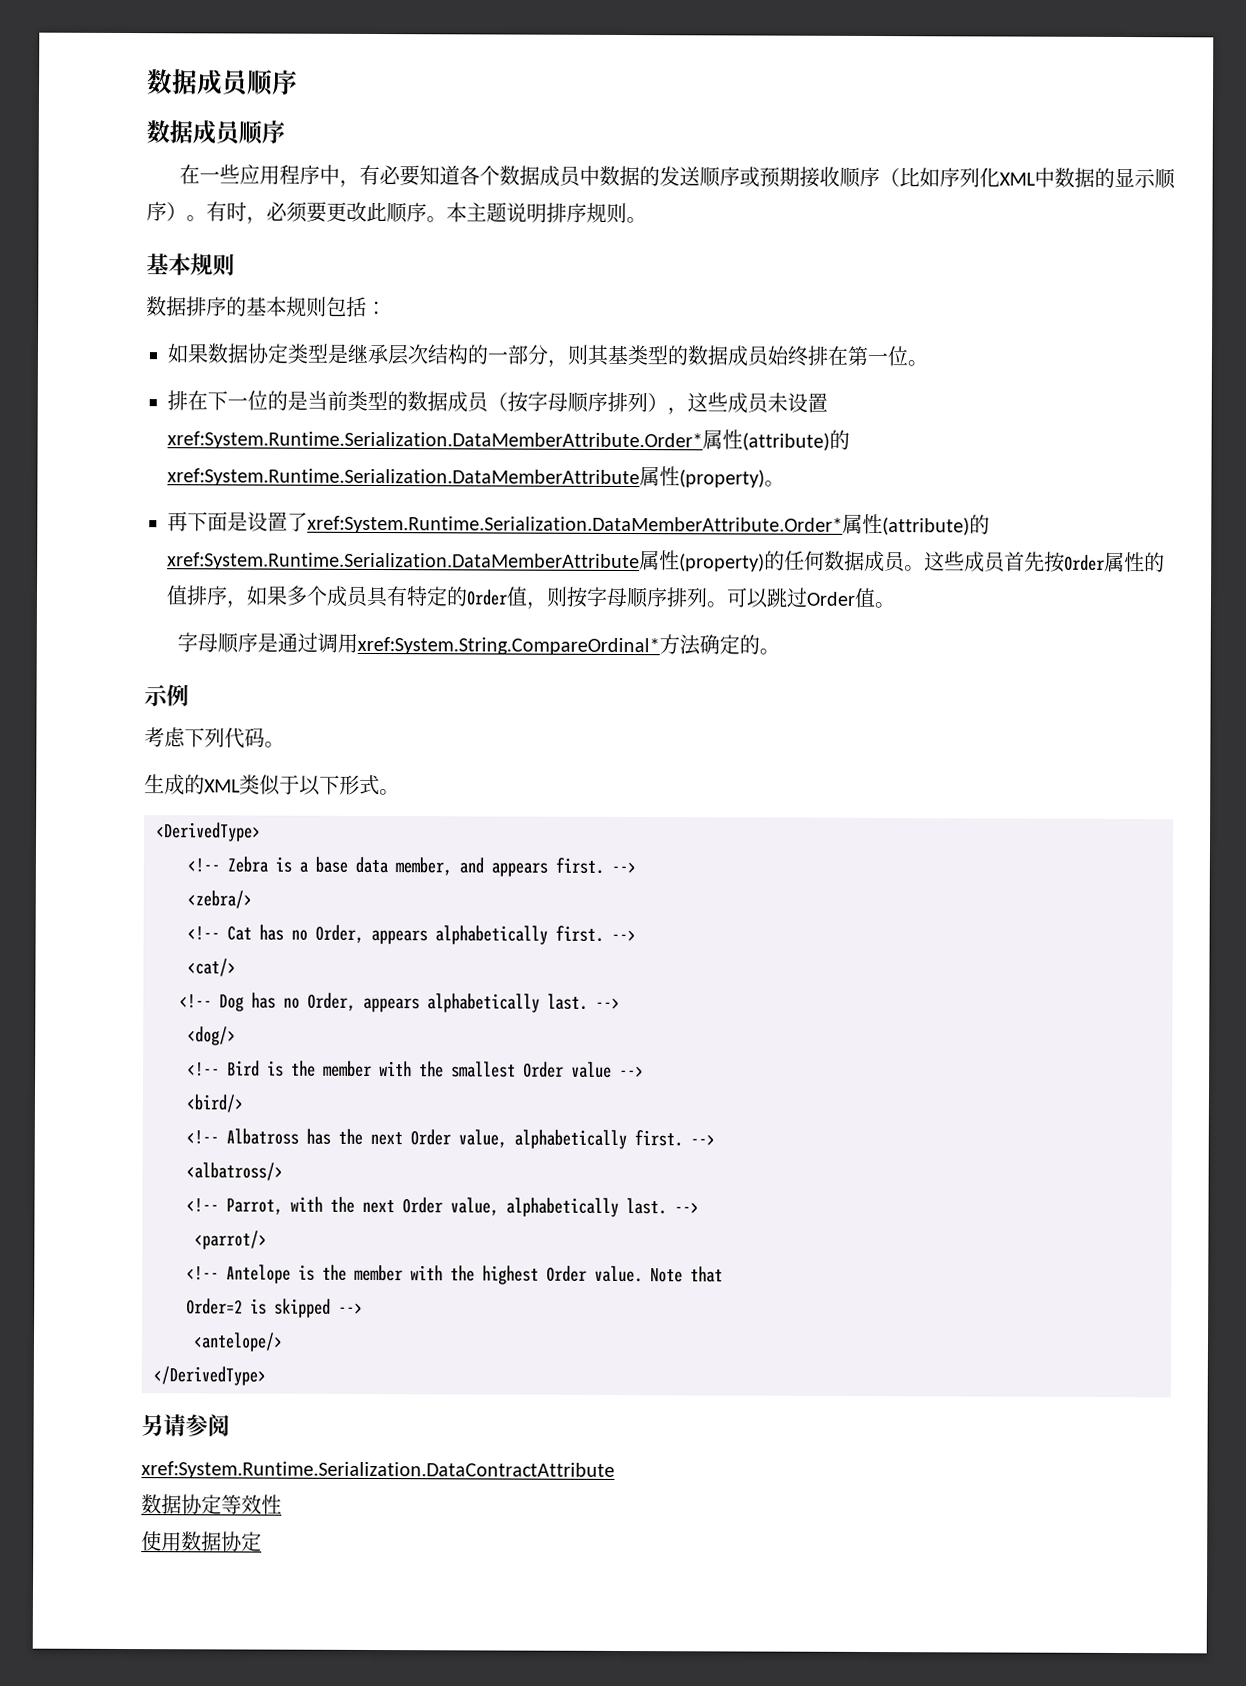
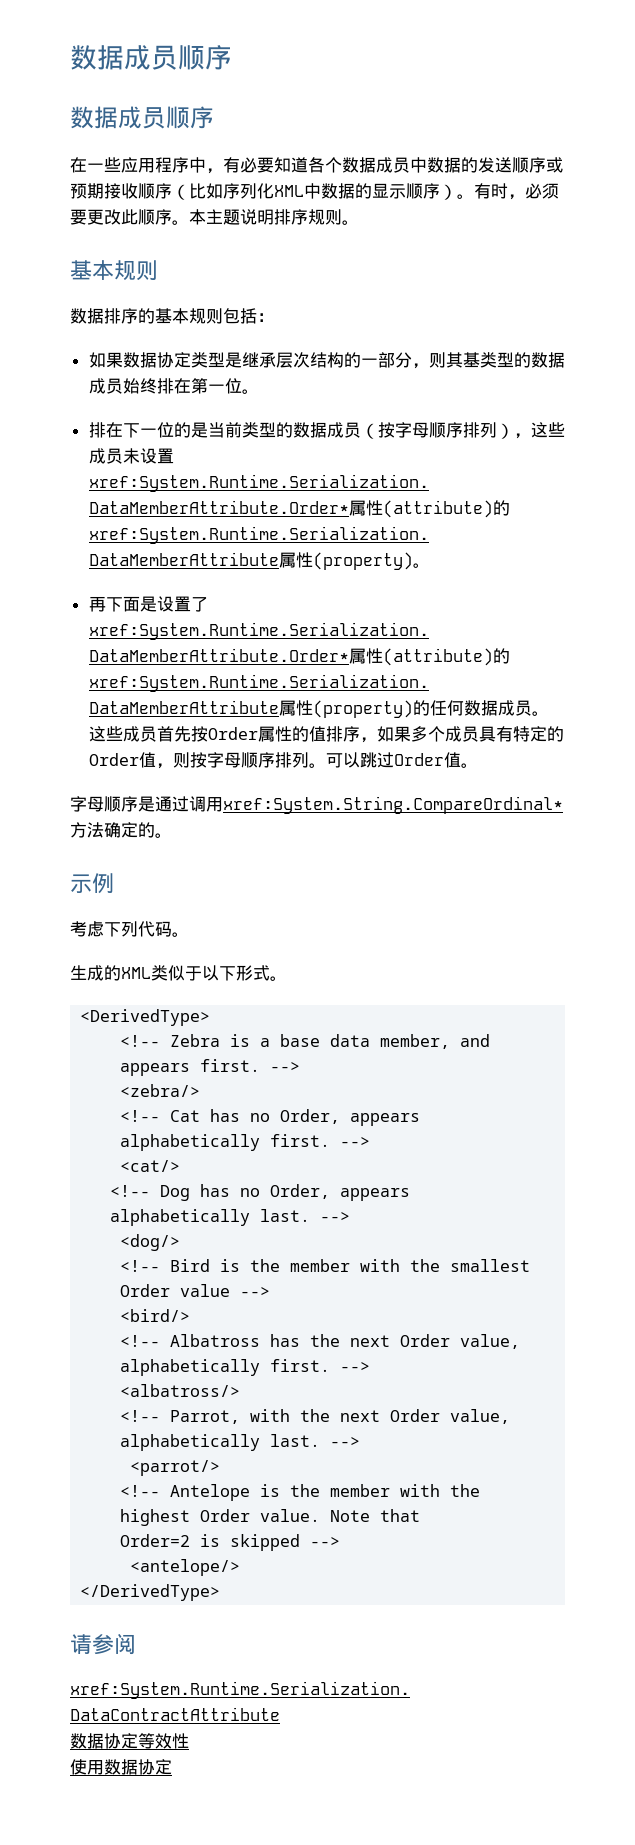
[141,1414,164,1437] 另 -> (221, 1592) none

